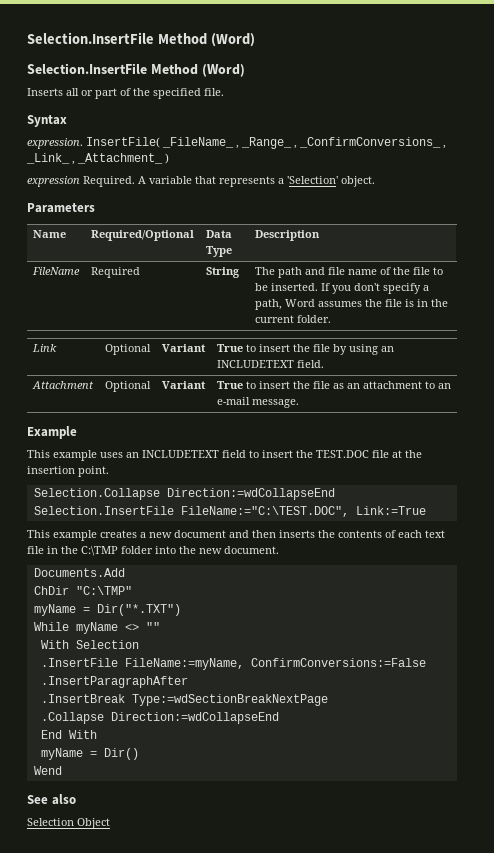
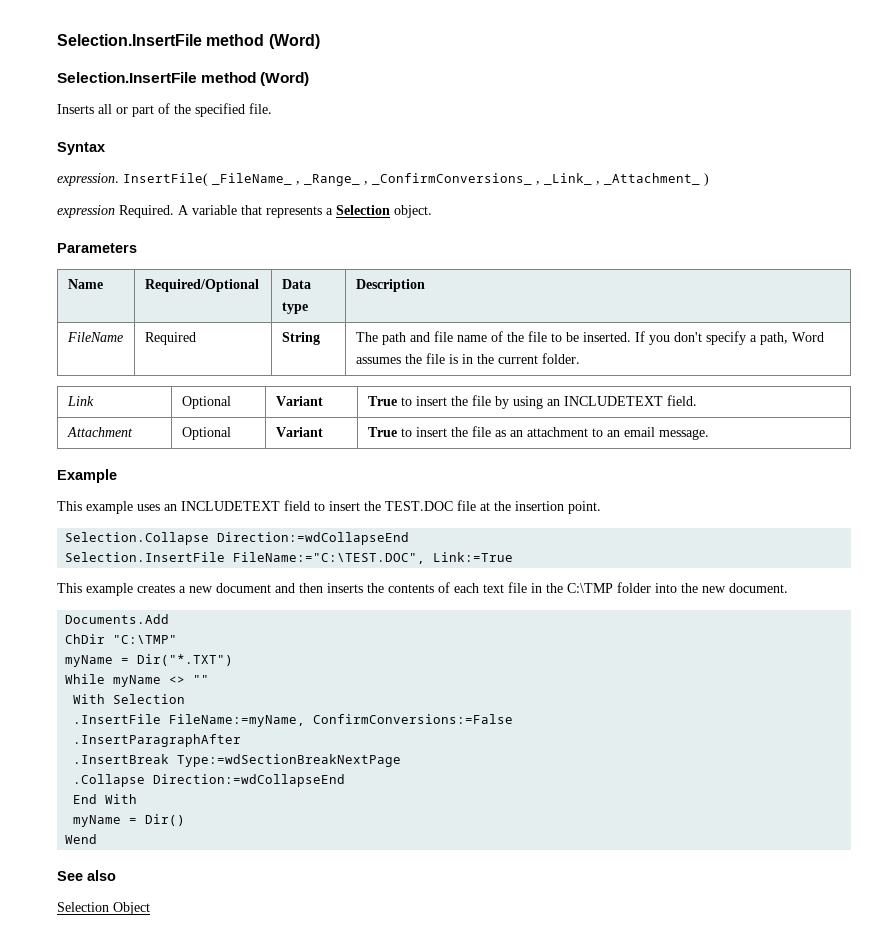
[27,32,207,45] Selection.InsertFile Method -> [57,34,265,46] Selection.InsertFile method
[150,64,198,75] Method -> [201,72,257,83] method
[287,176,338,184] 'Selection' -> [336,205,390,215] Selection
[205,246,232,257] Type -> [281,302,308,314] type
[216,397,250,405] e-mail -> [623,427,655,437] email

